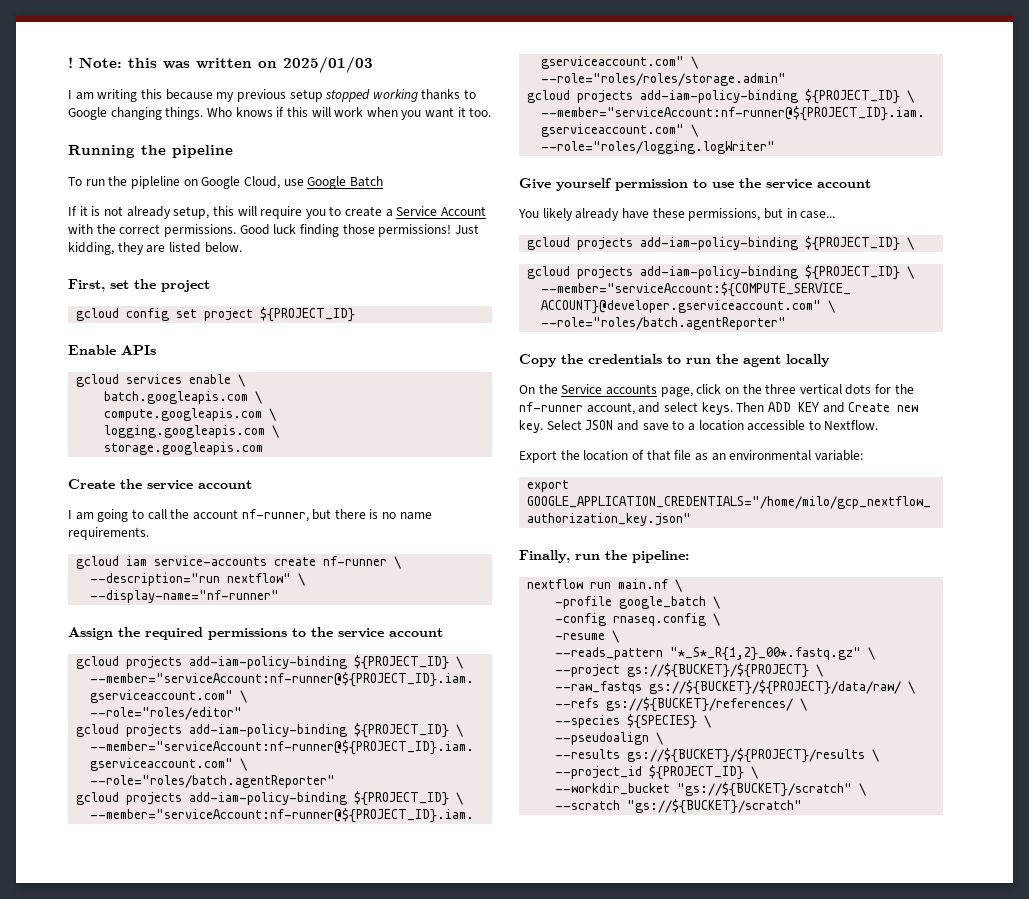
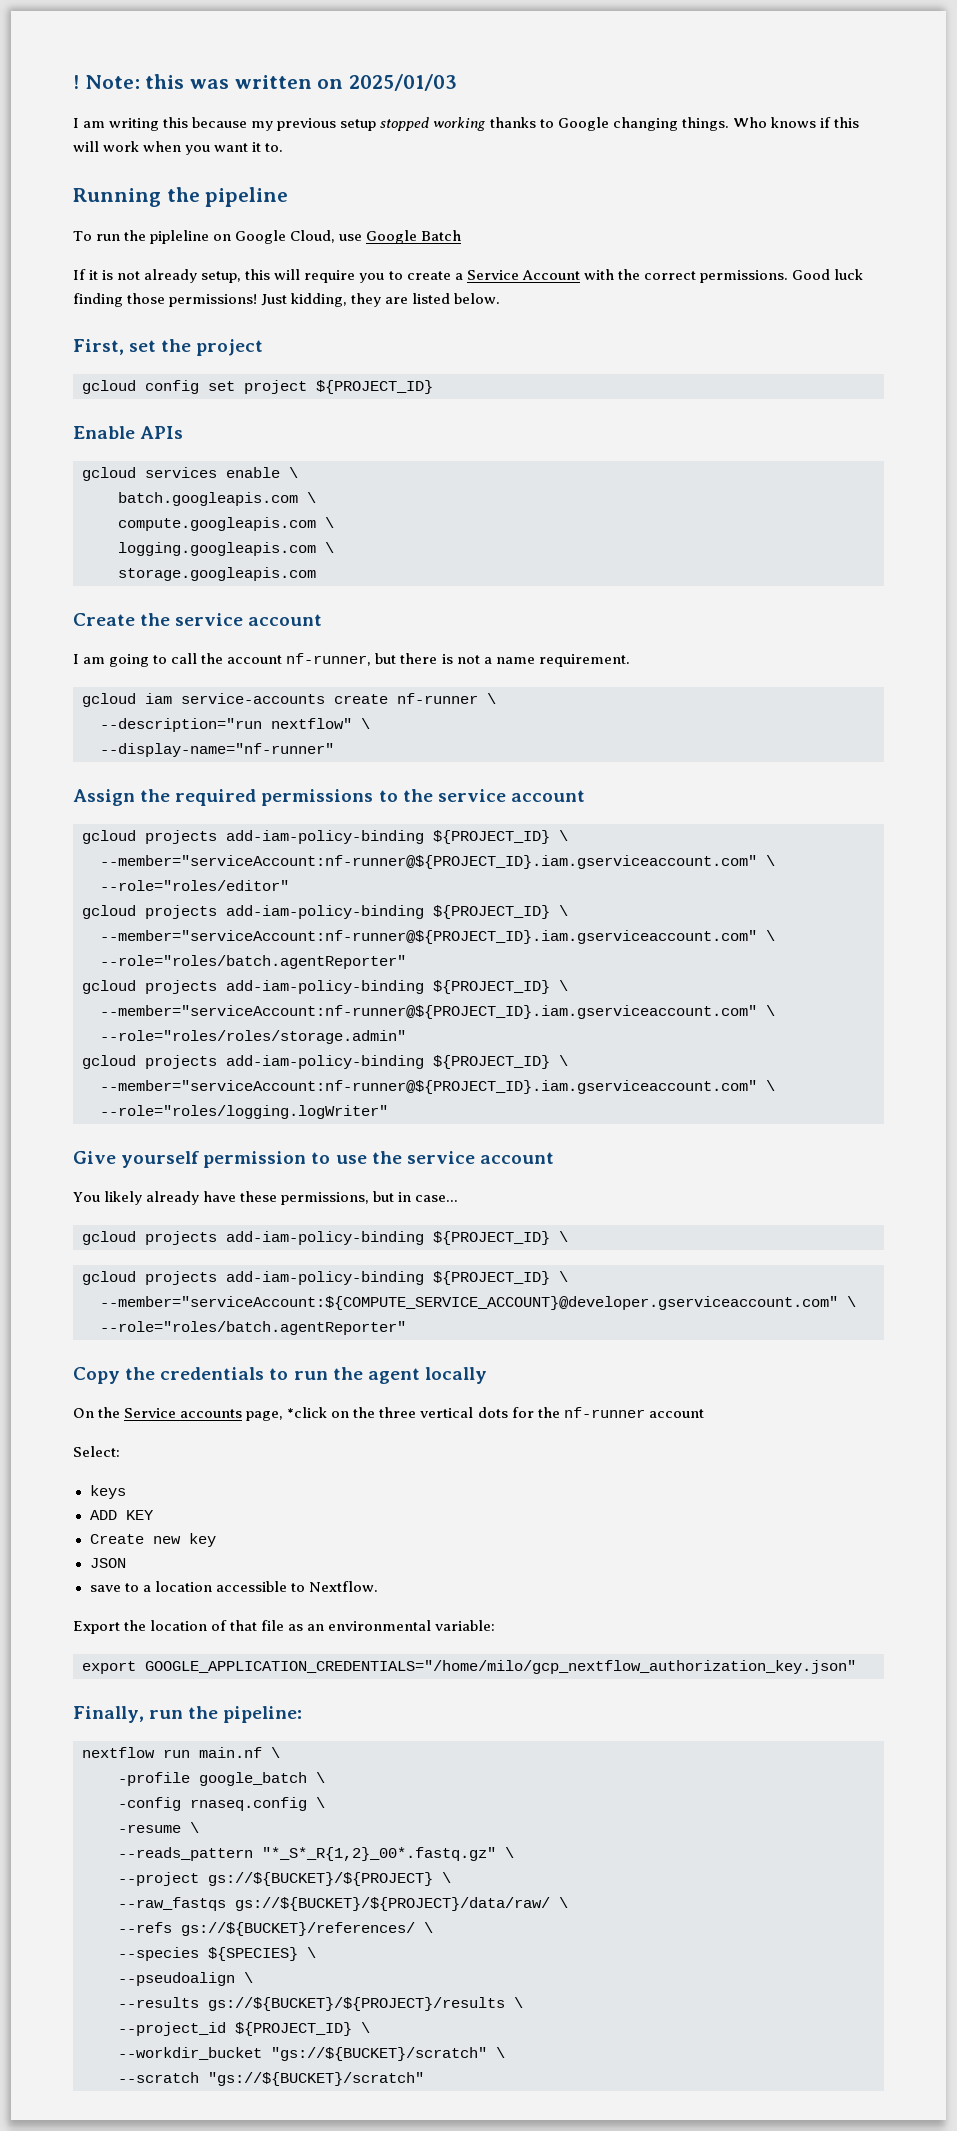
[469,107,492,117] too. -> [265,143,284,152] to.
[382,512,432,520] [68,527,149,540] no name requirements. -> [456,654,630,667] not a name requirement.
[696,384,722,394] click -> [287,1407,328,1418] *click
[586,402,765,415] account, and select keys. Then -> [648,1409,704,1418] [73,1446,120,1457] [89,1485,126,1499] account // Select: // keys //
[822,402,845,413] and -> (154, 1515) //
[519,420,582,433] key. Select -> [188,1533,216,1547] key //
[616,420,639,431] and -> (126, 1563) //

